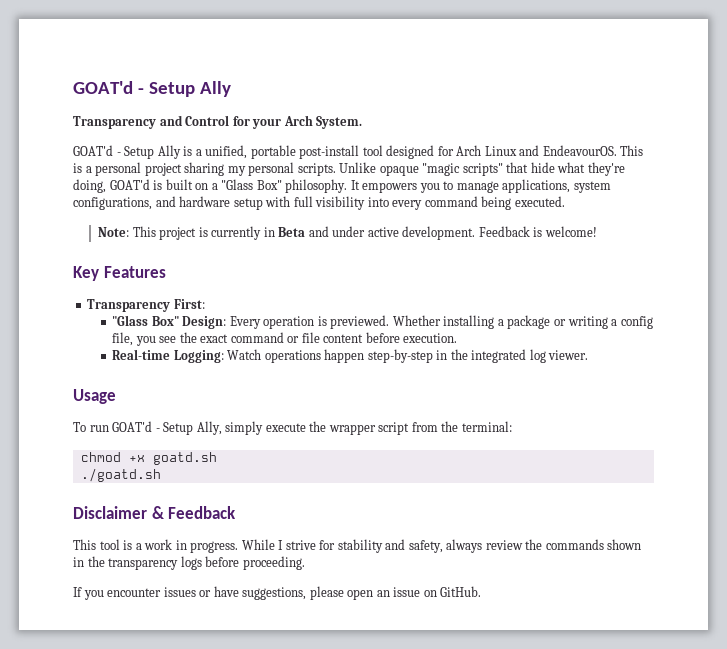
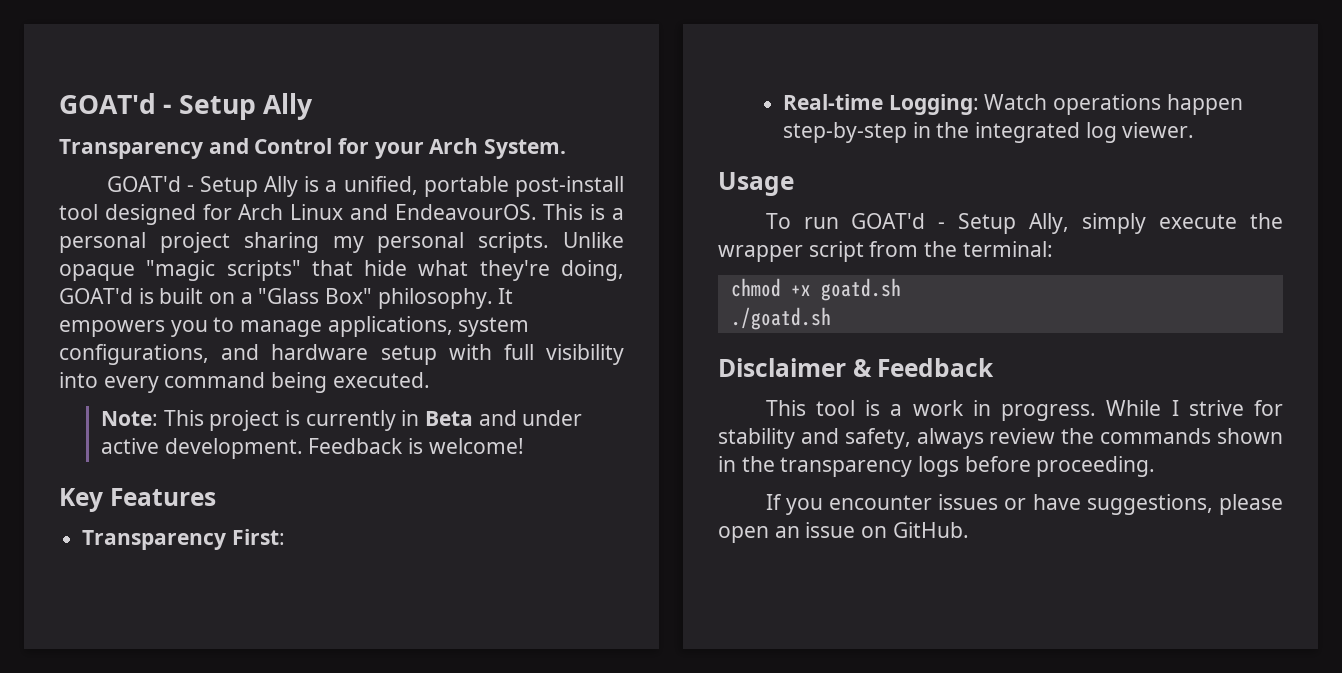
[112,315,653,329] [112,332,458,346] // "Glass Box" Design: Every operation is previewed. Whether installing a package or writing a config file, you see the exact command or file content before execution. -> (285, 537) none

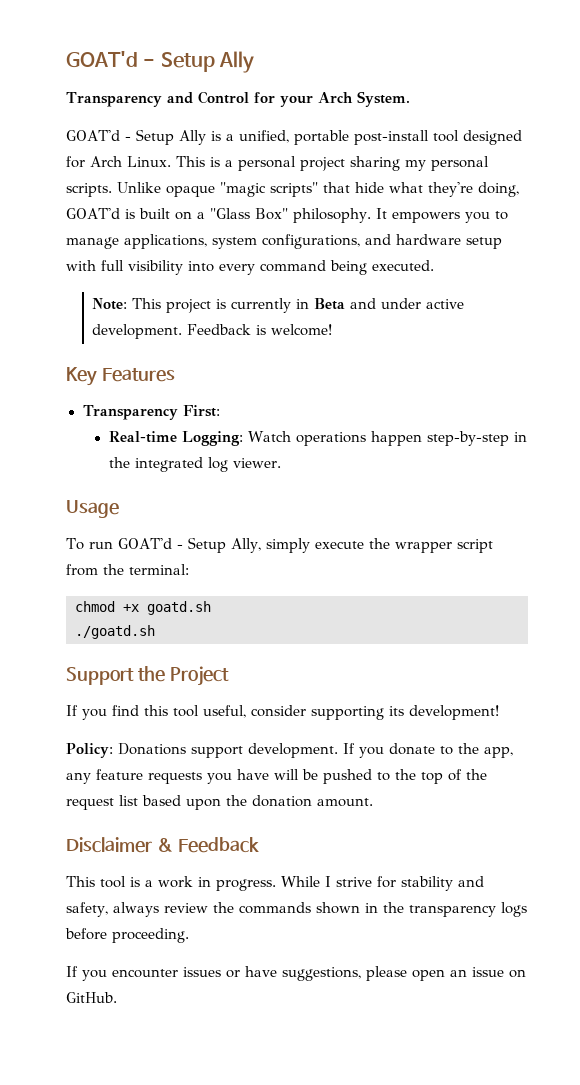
[290,204,537,220] Linux and EndeavourOS. -> [127,156,171,167] Linux.
(831, 318) none -> [66,666,229,686] [66,705,499,720] [66,743,513,758] [66,769,487,784] [66,795,373,810] // Support the Project // If you find this tool useful, consider supporting its development! // Policy: Donations support development. If you donate to the app, any feature requests you have will be pushed to the top of the request list based upon the donation amount.

